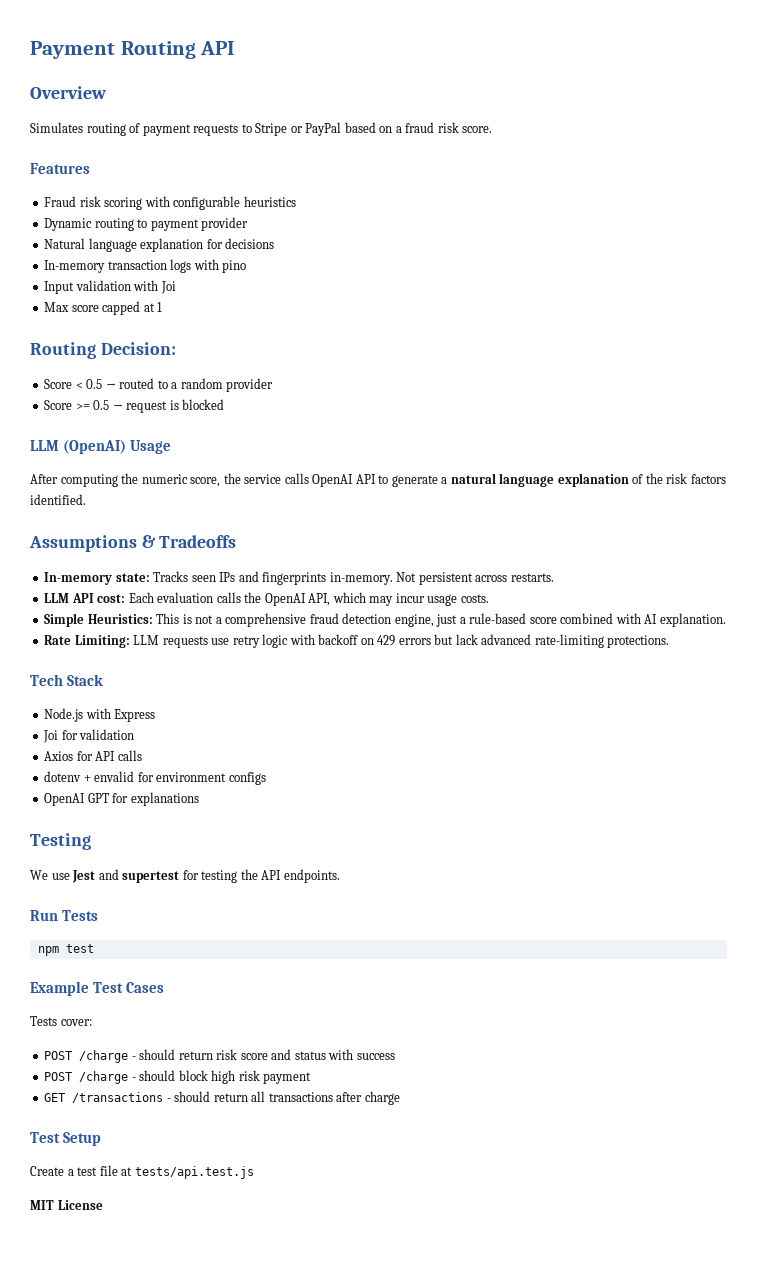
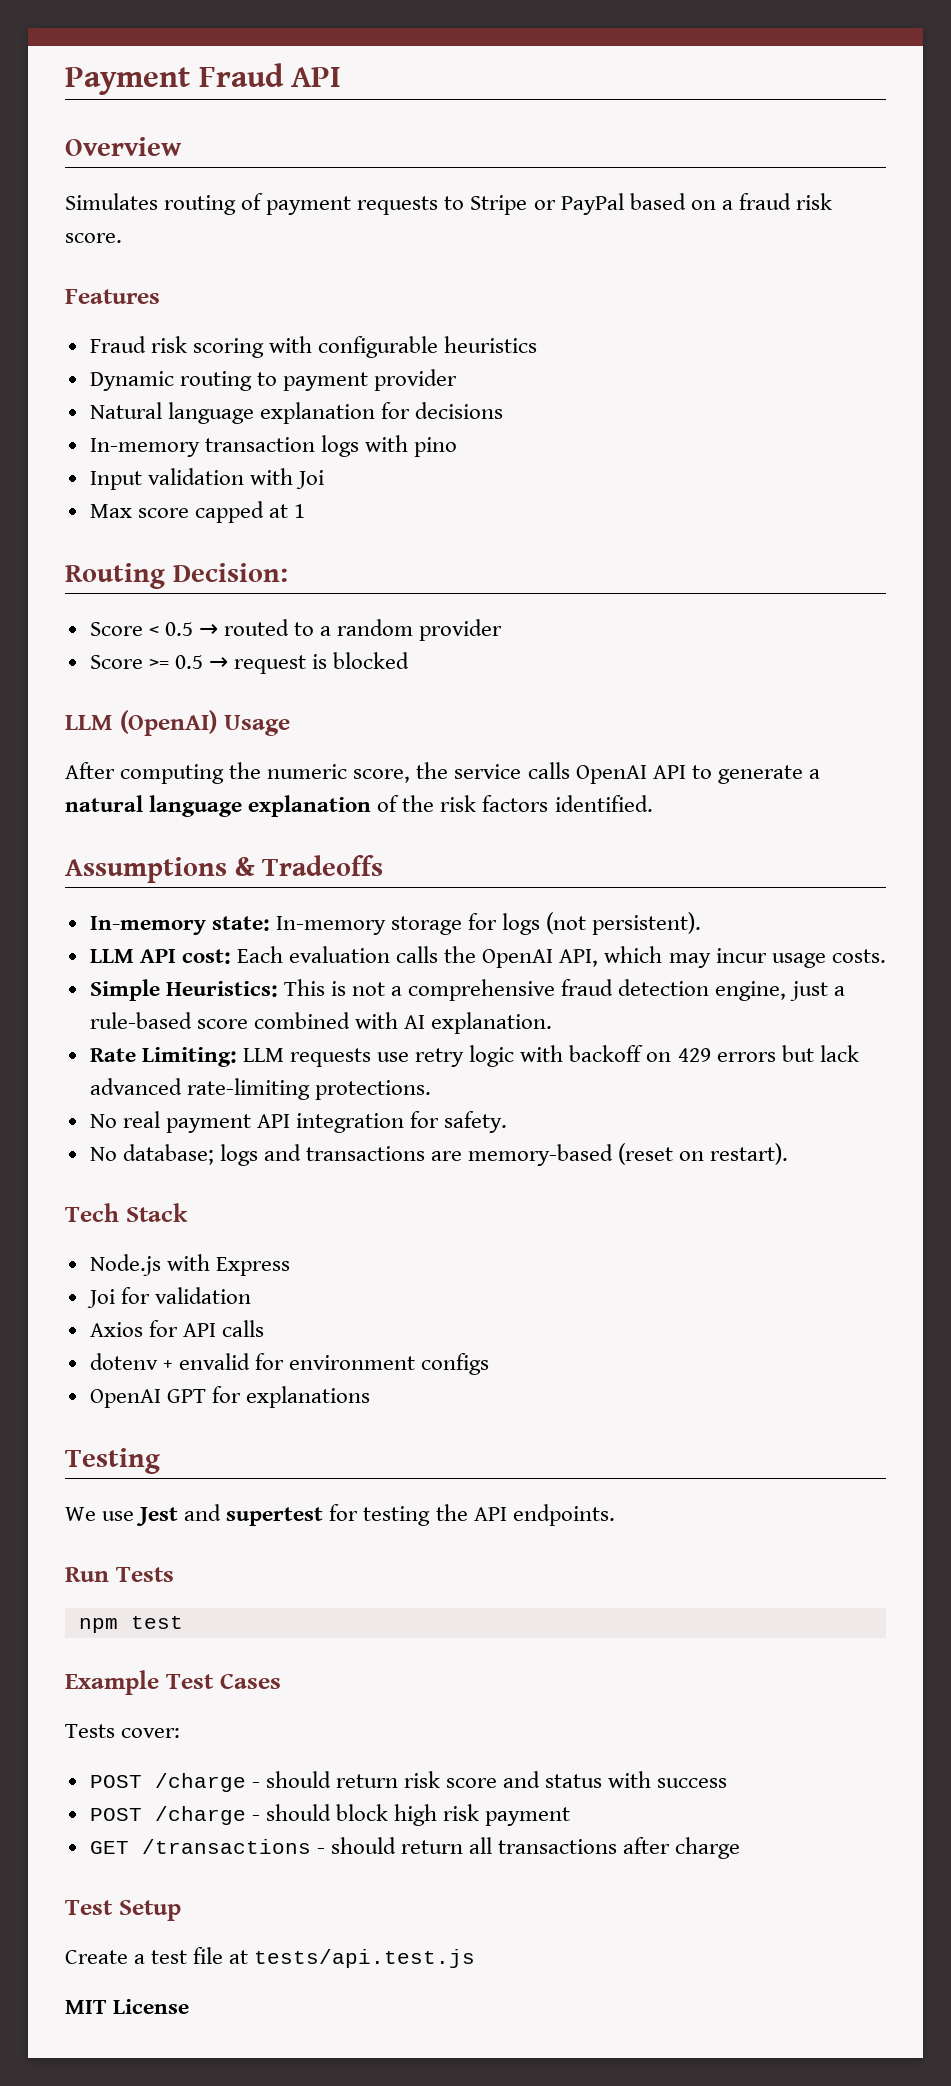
[120,41,196,59] Routing -> [198,63,284,87] Fraud
[153,571,554,585] Tracks seen IPs and fingerprints in-memory. Not persistent across restarts. -> [275,912,702,935] In-memory storage for logs (not persistent).
(670, 641) none -> [89,1111,508,1133] [89,1143,789,1166] // No real payment API integration for safety. // No database; logs and transactions are memory-based (reset on restart).

